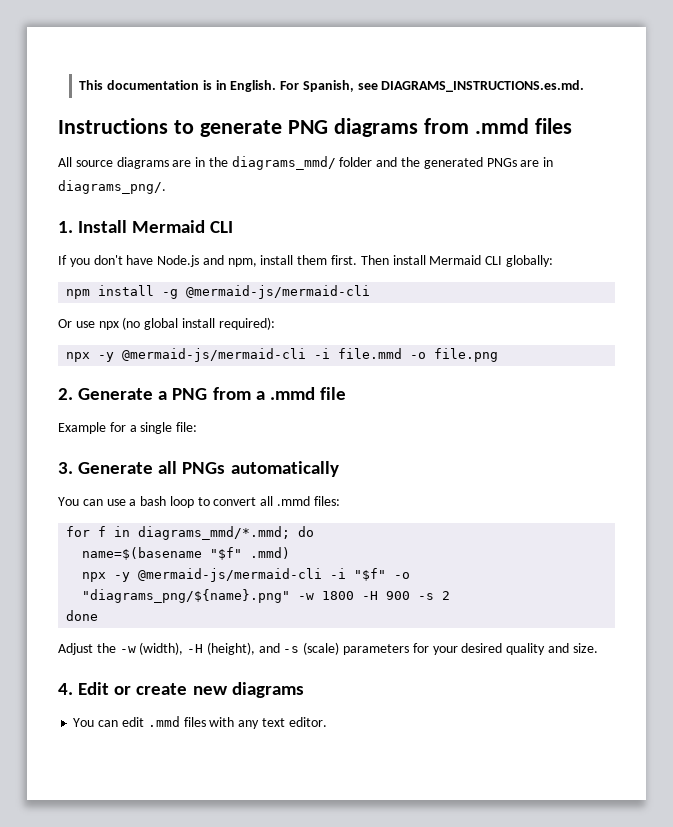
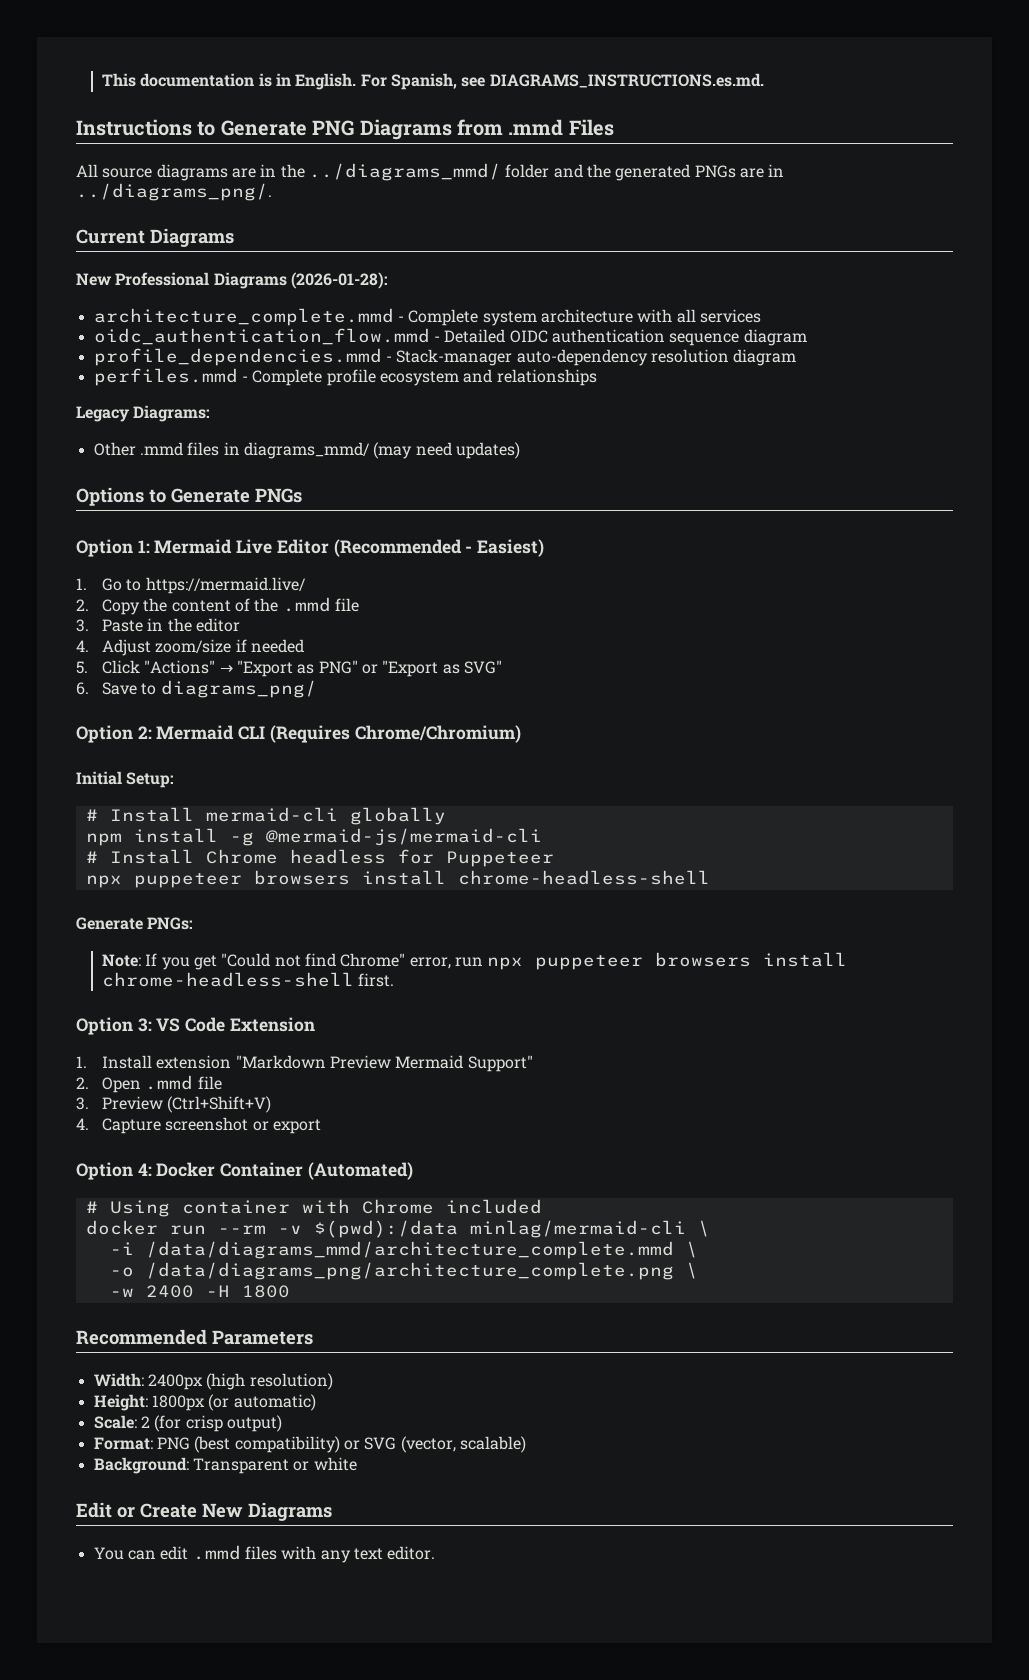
[199,118,418,137] generate PNG diagrams -> [220,119,452,140] Generate PNG Diagrams
[534,118,572,134] files -> [568,119,614,136] Files
[231,156,336,170] diagrams_mmd/ -> [308,163,501,181] ../diagrams_mmd/
[58,180,166,194] [58,220,234,233] [58,255,553,267] [66,285,371,299] [58,317,275,330] [66,348,499,362] [58,387,346,400] [58,422,198,434] [58,461,339,477] [58,496,340,508] [66,526,315,540] [82,547,291,560] [82,568,411,582] [82,589,451,603] [66,610,99,621] [58,642,598,655] [58,682,304,698] diagrams_png/. // 1. Install Mermaid CLI // If you don't have Node.js and npm, install them first. Then install Mermaid CLI globally: // npm install -g @mermaid-js/mermaid-cli // Or use npx (no global install required): // npx -y @mermaid-js/mermaid-cli -i file.mmd -o file.png // 2. Generate a PNG from a .mmd file // Example for a single file: // 3. Generate all PNGs automatically // You can use a bash loop to convert all .mmd files: // for f in diagrams_mmd/*.mmd; do // name=$(basename "$f" .mmd) // npx -y @mermaid-js/mermaid-cli -i "$f" -o "diagrams_png/${name}.png" -w 1800 -H 900 -s 2 // done // Adjust the -w (width), -H (height), and -s (scale) parameters for your desired quality and size. // 4. Edit or create new diagrams -> [76,183,272,201] [76,228,234,247] [76,272,388,289] [93,308,761,326] [93,328,807,346] [93,348,797,366] [93,368,597,386] [76,405,211,422] [93,442,520,459] [76,487,302,506] [76,539,545,557] [76,577,306,594] [76,597,360,615] [76,618,241,632] [76,639,305,656] [76,660,502,677] [76,680,317,698] [76,725,521,743] [76,771,175,788] [85,807,446,825] [85,828,542,846] [85,849,554,867] [85,870,710,888] [76,917,194,930] [102,952,848,970] [102,972,395,987] [76,1017,315,1035] [76,1055,533,1072] [76,1075,222,1093] [76,1096,272,1113] [76,1117,322,1134] [76,1162,413,1180] [85,1199,542,1217] [85,1220,710,1238] [109,1241,698,1259] [109,1262,698,1280] [109,1285,290,1298] [76,1329,313,1345] [93,1373,333,1390] [93,1394,316,1411] [93,1415,282,1432] [93,1436,526,1453] [93,1457,357,1474] [76,1502,332,1521] ../diagrams_png/. // Current Diagrams // New Professional Diagrams (2026-01-28): // architecture_complete.mmd - Complete system architecture with all services // oidc_authentication_flow.mmd - Detailed OIDC authentication sequence diagram // profile_dependencies.mmd - Stack-manager auto-dependency resolution diagram // perfiles.mmd - Complete profile ecosystem and relationships // Legacy Diagrams: // Other .mmd files in diagrams_mmd/ (may need updates) // Options to Generate PNGs // Option 1: Mermaid Live Editor (Recommended - Easiest) // 1. Go to https://mermaid.live/ // 2. Copy the content of the .mmd file // 3. Paste in the editor // 4. Adjust zoom/size if needed // 5. Click "Actions" → "Export as PNG" or "Export as SVG" // 6. Save to diagrams_png/ // Option 2: Mermaid CLI (Requires Chrome/Chromium) // Initial Setup: // # Install mermaid-cli globally // npm install -g @mermaid-js/mermaid-cli // # Install Chrome headless for Puppeteer // npx puppeteer browsers install chrome-headless-shell // Generate PNGs: // Note: If you get "Could not find Chrome" error, run npx puppeteer browsers install chrome-headless-shell first. // Option 3: VS Code Extension // 1. Install extension "Markdown Preview Mermaid Support" // 2. Open .mmd file // 3. Preview (Ctrl+Shift+V) // 4. Capture screenshot or export // Option 4: Docker Container (Automated) // # Using container with Chrome included // docker run --rm -v $(pwd):/data minlag/mermaid-cli \ // -i /data/diagrams_mmd/architecture_complete.mmd \ // -o /data/diagrams_png/architecture_complete.png \ // -w 2400 -H 1800 // Recommended Parameters // Width: 2400px (high resolution) // Height: 1800px (or automatic) // Scale: 2 (for crisp output) // Format: PNG (best compatibility) or SVG (vector, scalable) // Background: Transparent or white // Edit or Create New Diagrams

